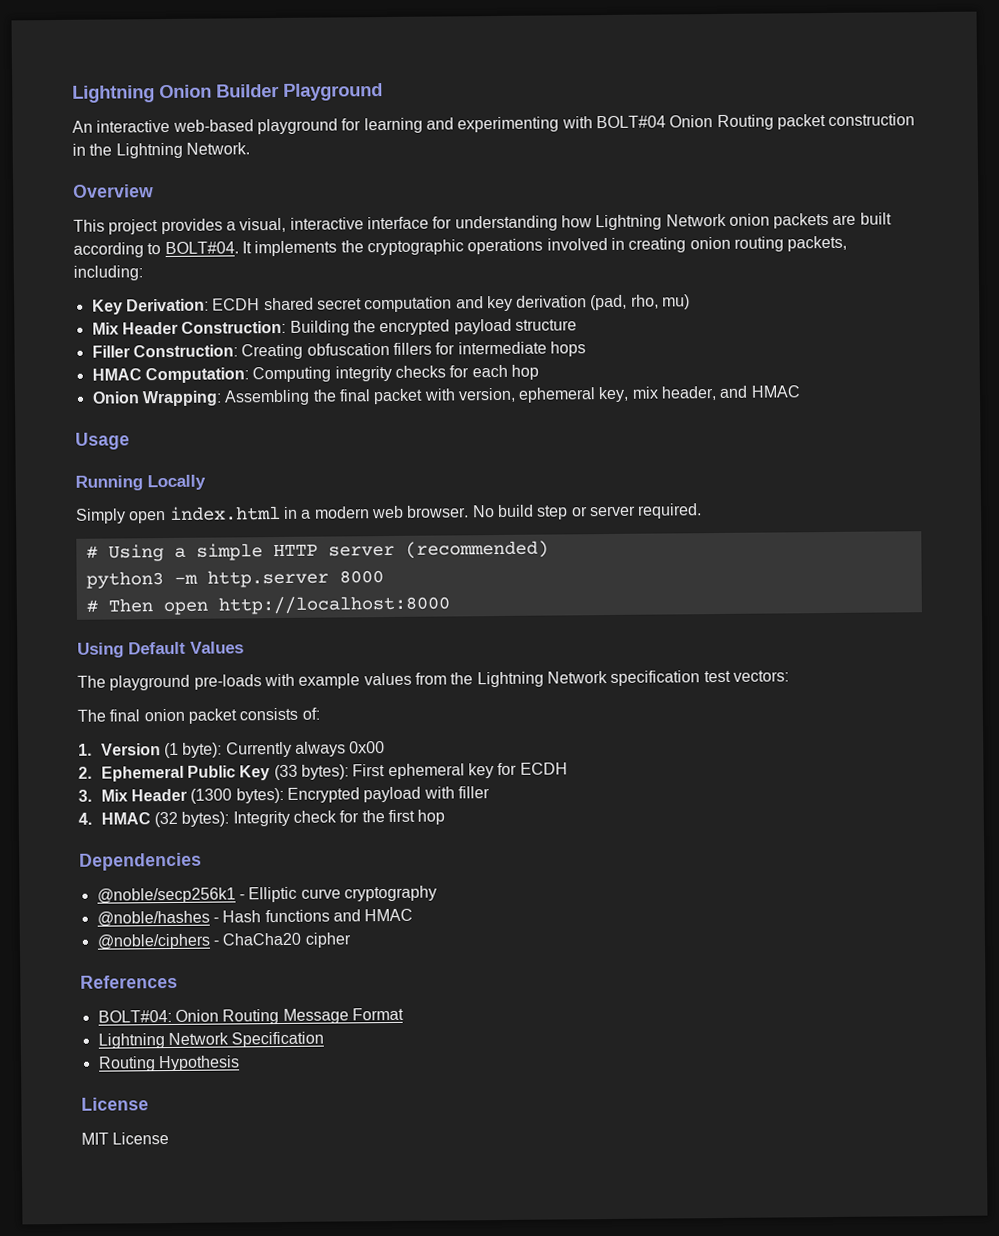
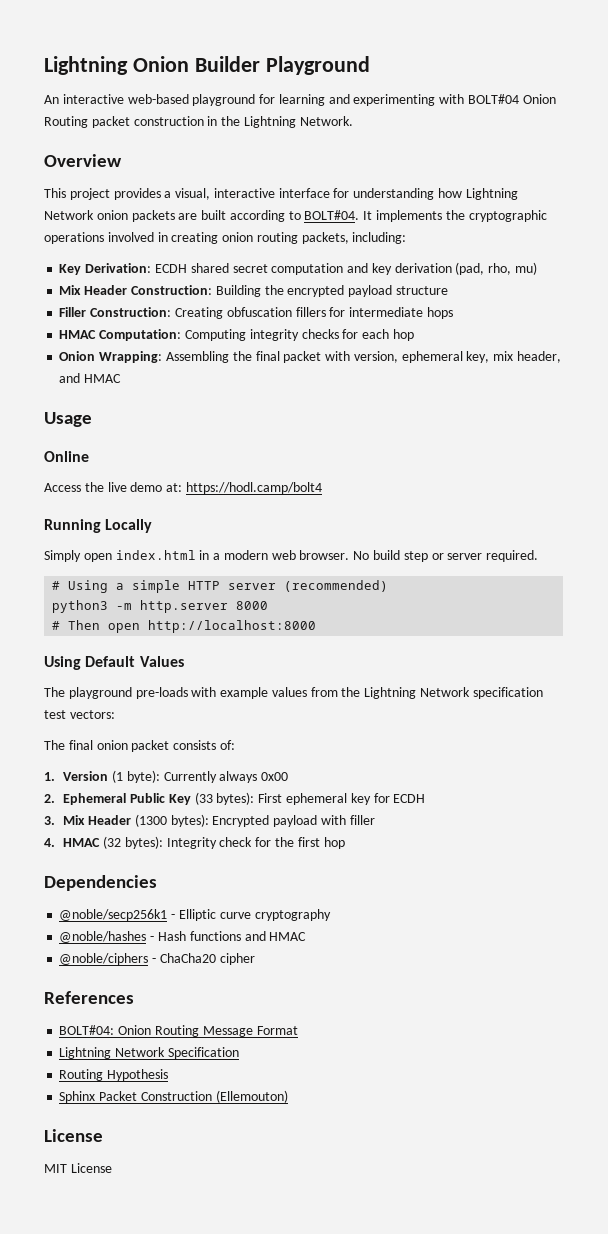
(130, 441) none -> [44,451,89,462] [44,482,322,494] // Online // Access the live demo at: https://hodl.camp/bolt4
(240, 1063) none -> [59,1090,288,1103] // Sphinx Packet Construction (Ellemouton)

